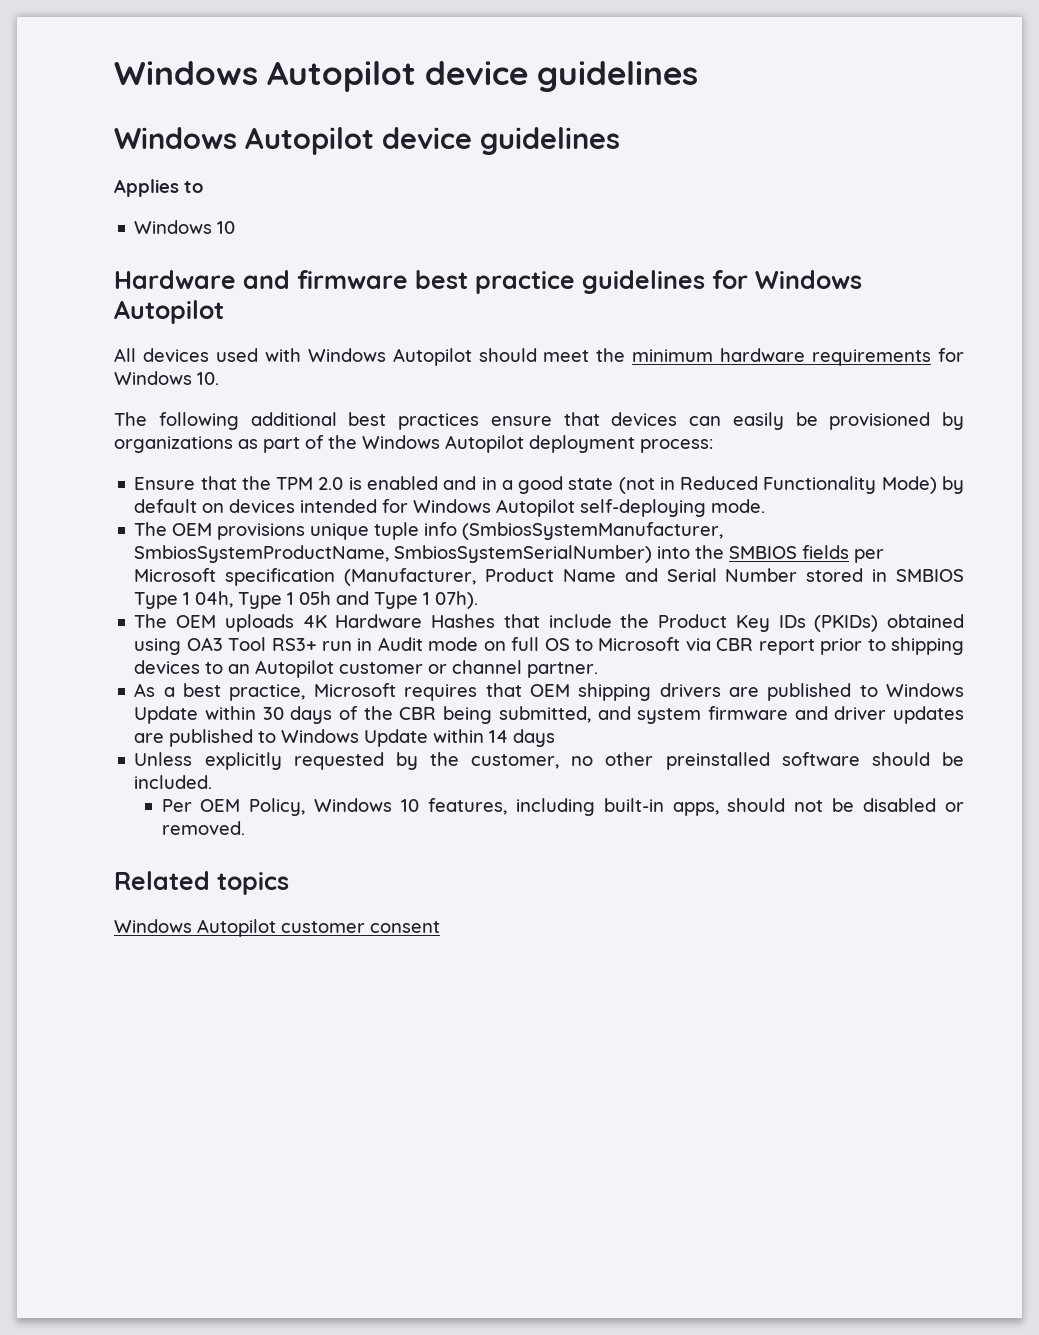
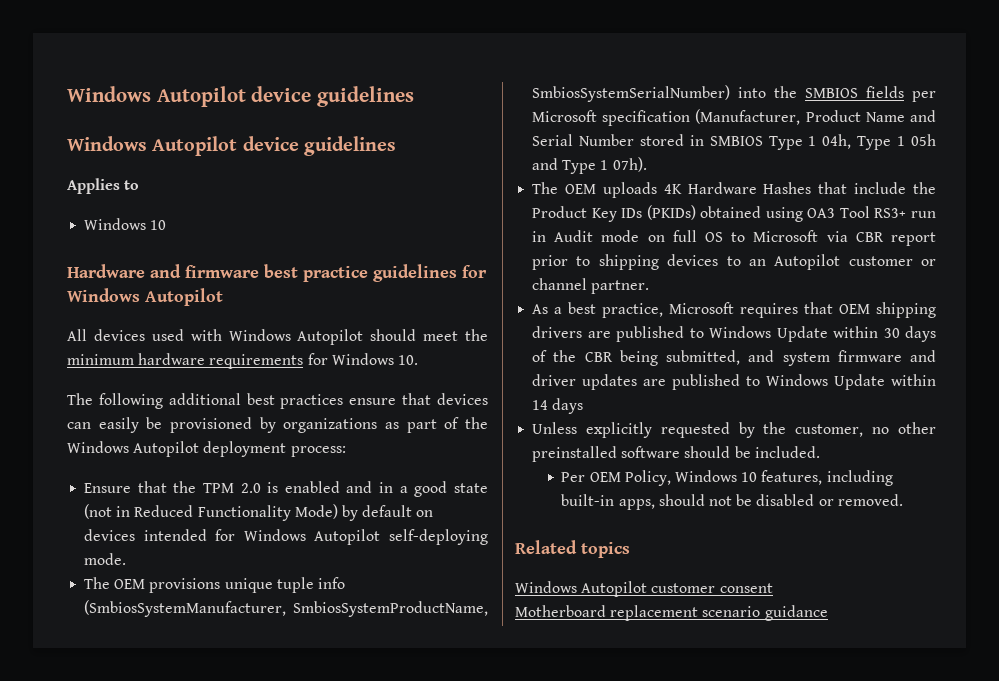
(440, 927) none -> [515,605,828,621] // Motherboard replacement scenario guidance

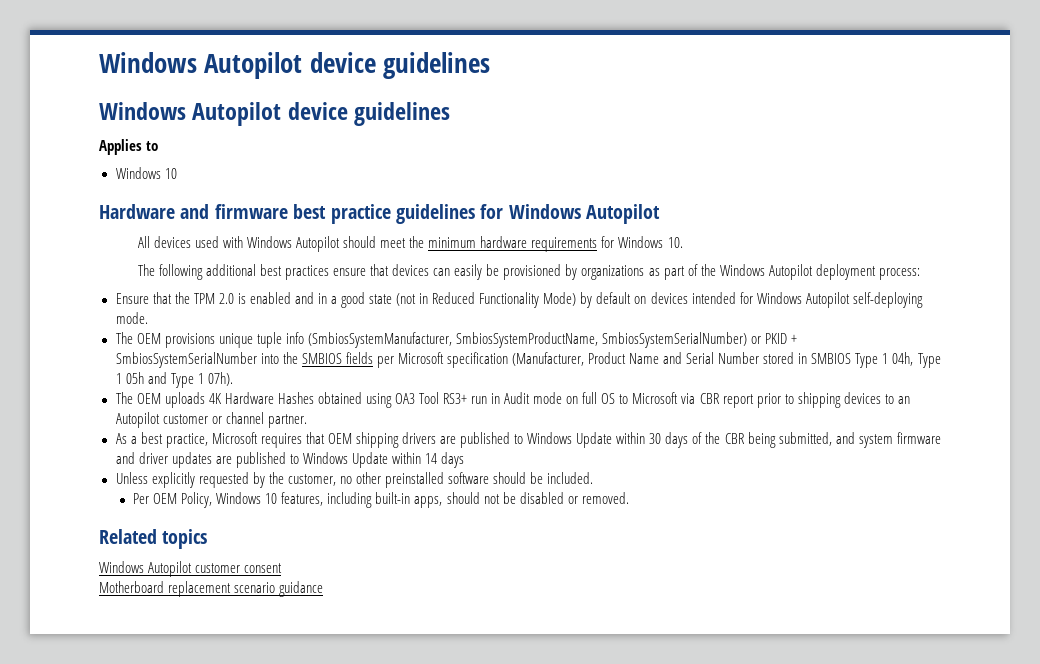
(731, 93) none -> [750,333,798,344] [115,352,257,368] or PKID + SmbiosSystemSerialNumber
[818,182,936,194] [532,205,696,222] that include the Product Key IDs (PKIDs) -> (314, 398) none

